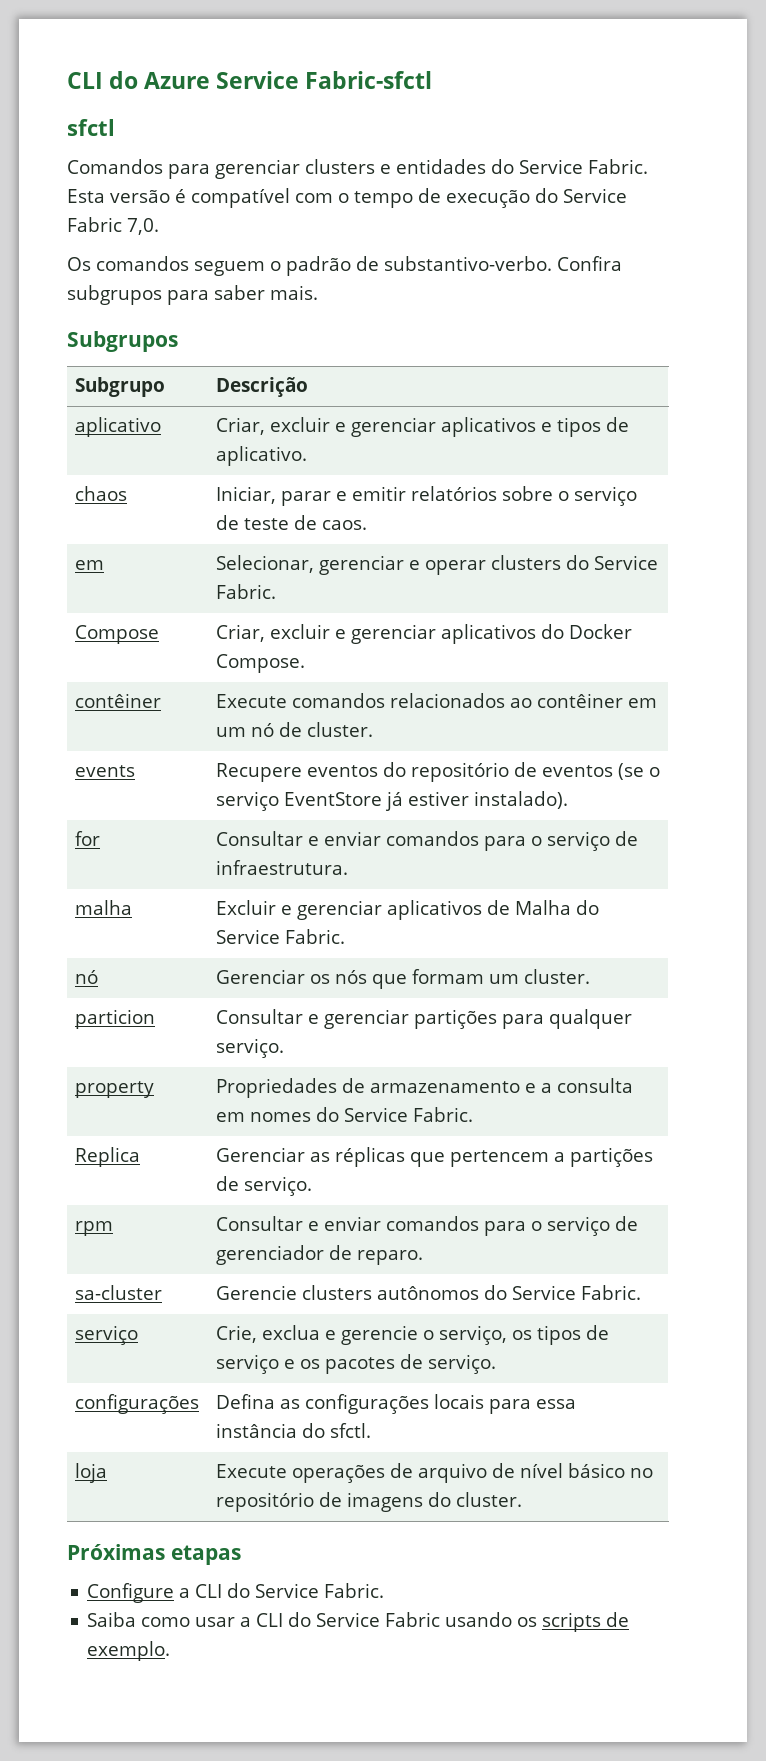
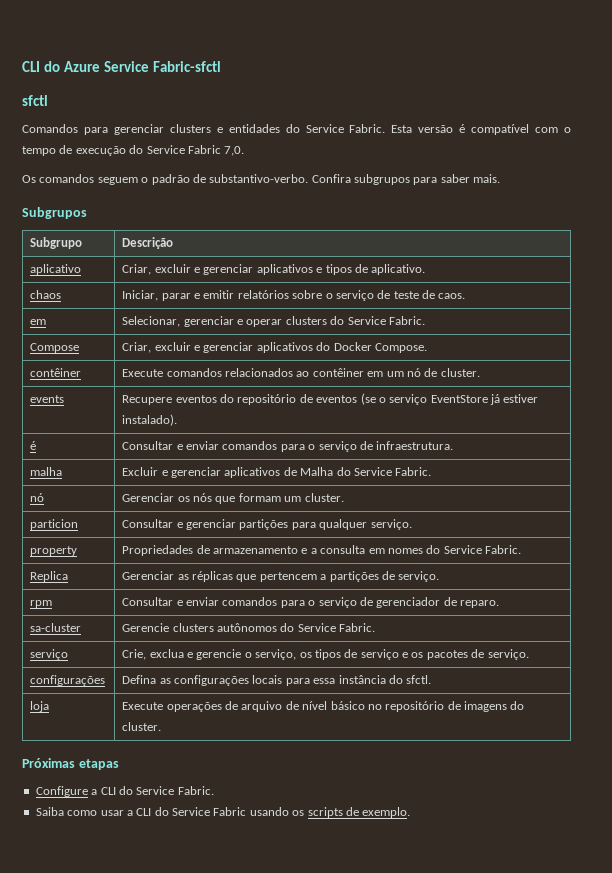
[75,831,101,846] for -> [30,441,37,450] é

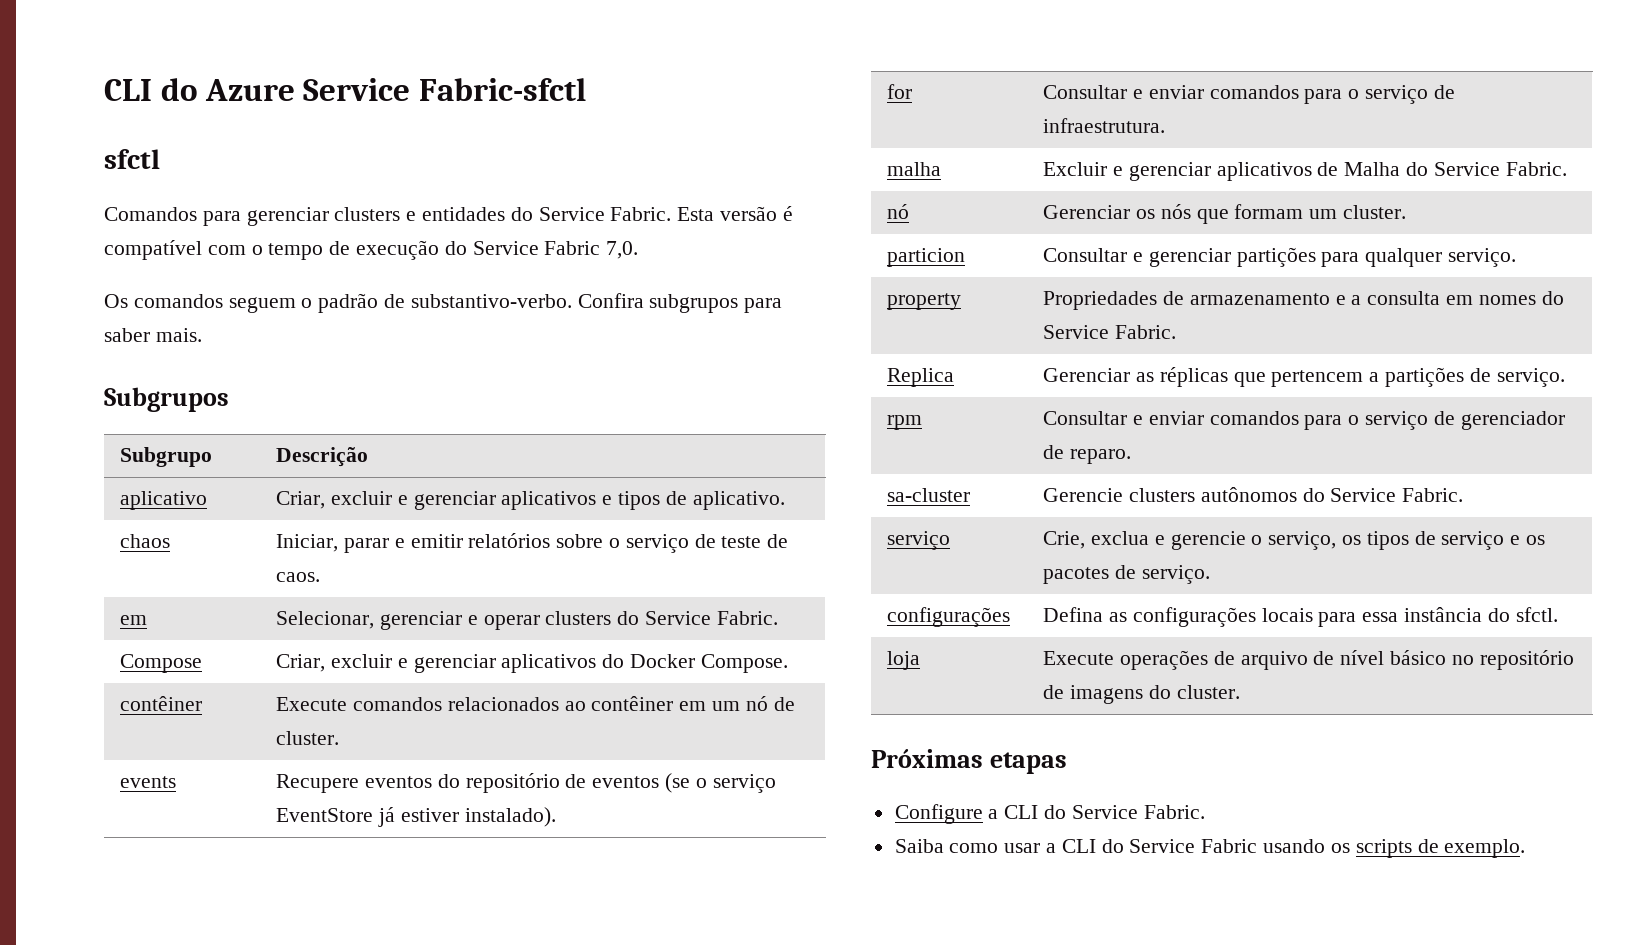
[30,441,37,450] é -> [887,84,913,99] for

